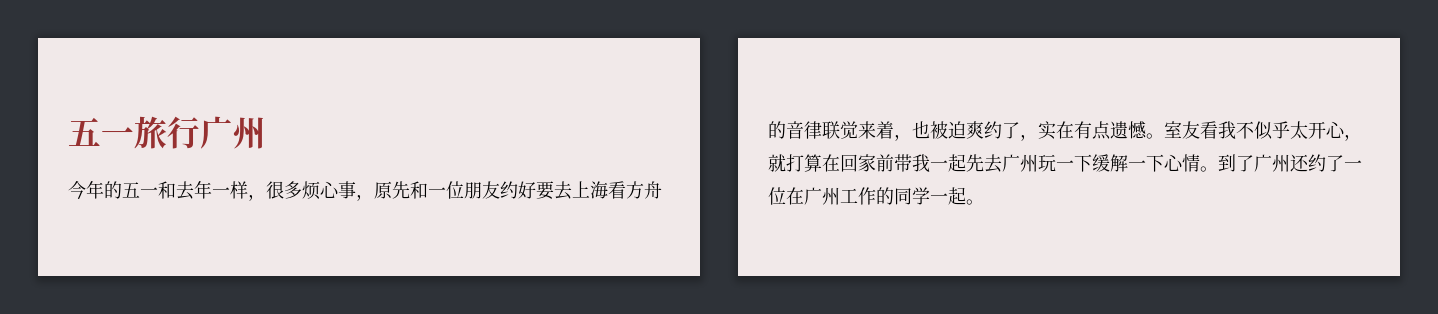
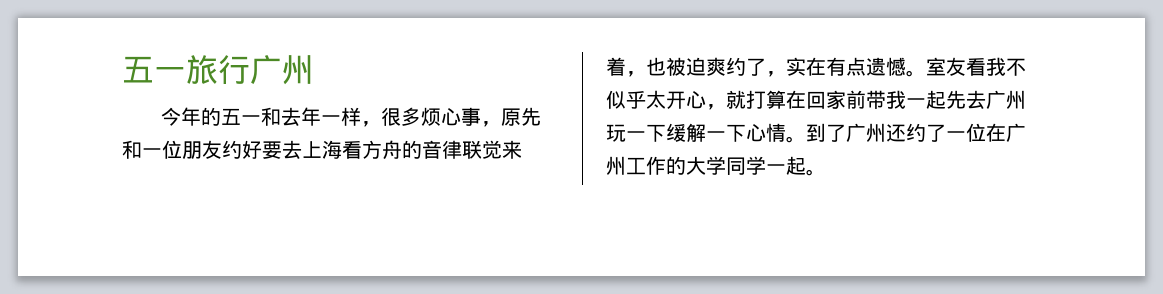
(894, 196) none -> [686,156,726,175] 大学

